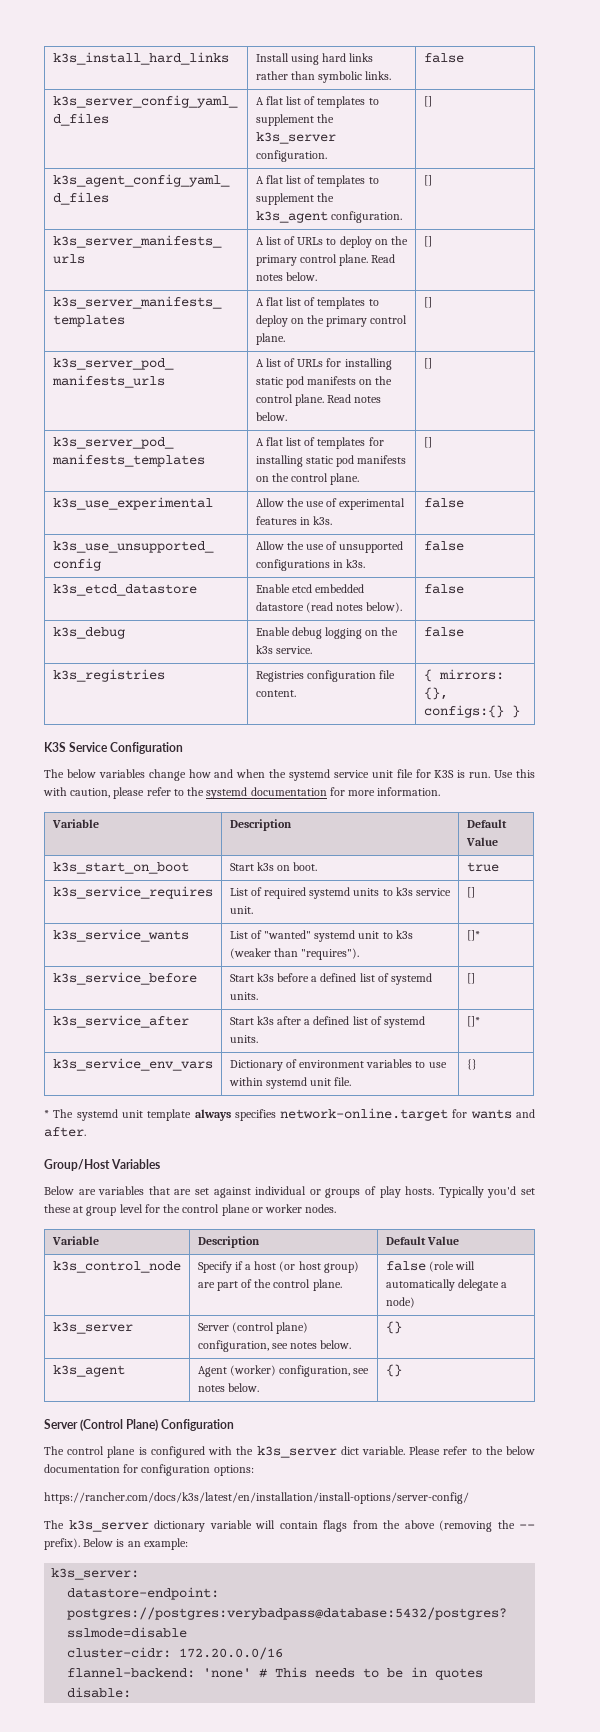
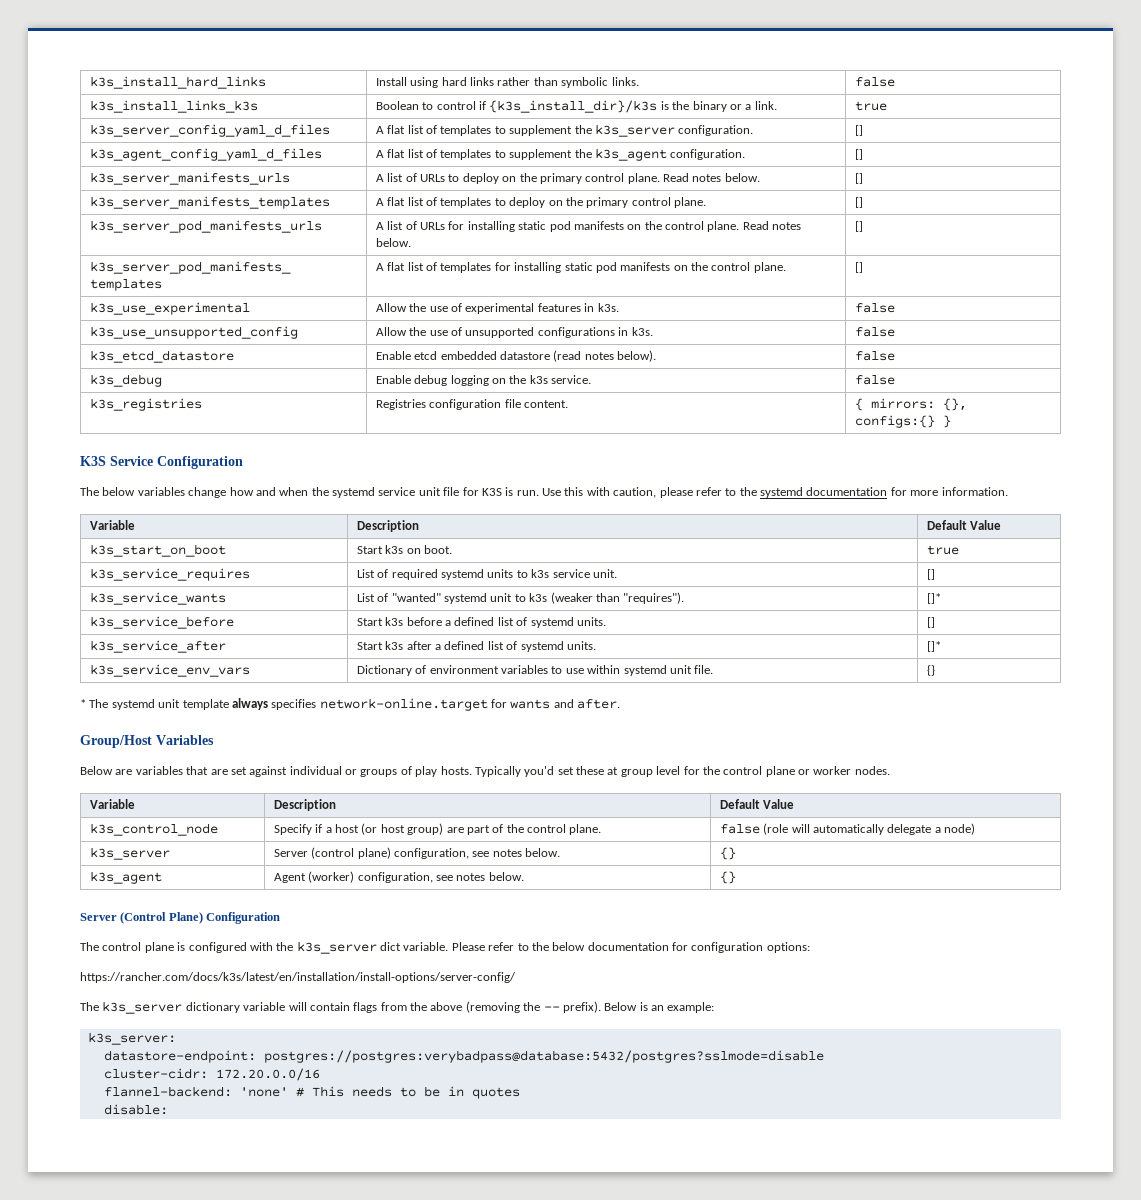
(464, 58) none -> [89,100,258,113] [375,100,777,113] [854,101,887,111] // k3s_install_links_k3s | Boolean to control if {k3s_install_dir}/k3s is the binary or a link. | true

